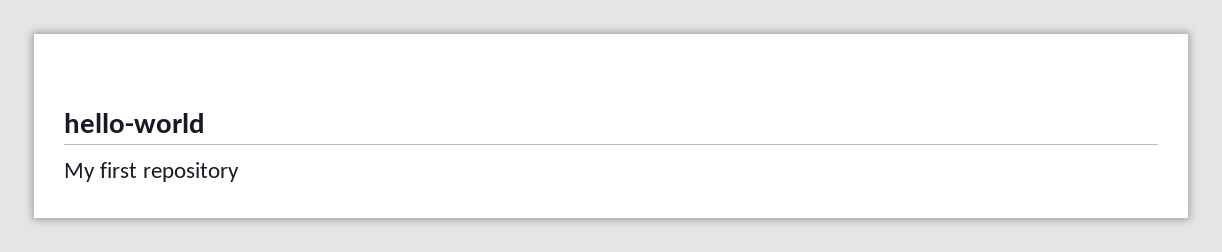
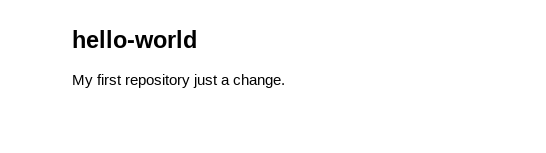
(240, 172) none -> [193,74,286,88] just a change.

